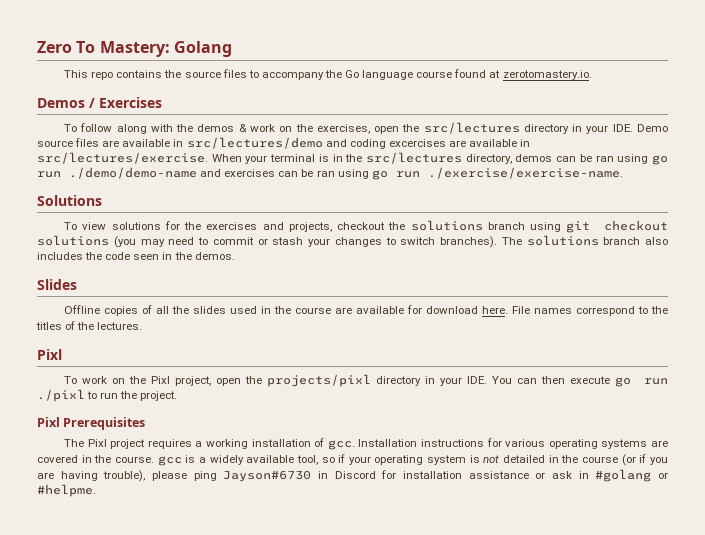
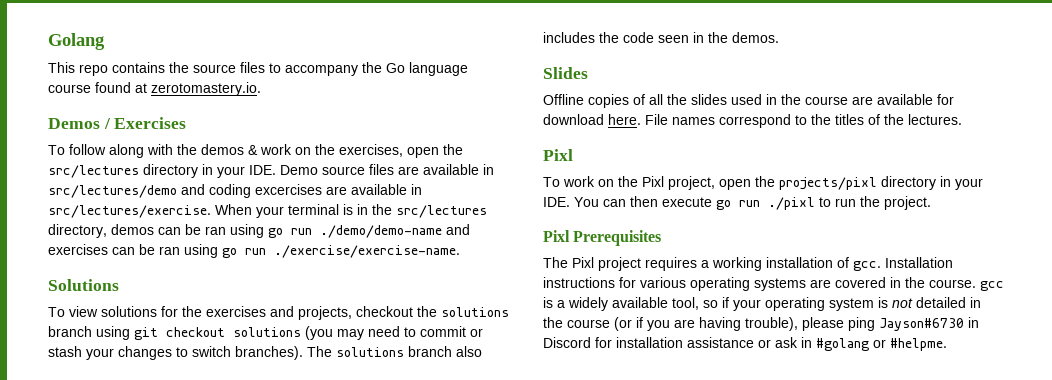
[37,41,170,57] Zero To Mastery: -> (48, 41) none

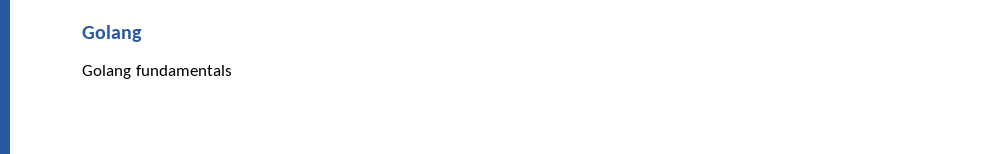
[48,62,468,76] [48,82,261,96] [48,117,187,129] [48,144,463,158] [48,164,494,178] [48,184,422,198] [48,204,487,218] [48,224,470,238] [48,244,460,258] [48,279,119,291] [48,306,509,320] [48,326,483,340] [48,346,482,360] [543,32,779,43] [543,67,588,79] [543,94,954,108] [543,114,962,128] [543,149,573,161] [543,176,983,190] [543,196,931,210] [543,230,662,246] [543,257,953,271] [543,277,1004,291] [543,297,981,311] [543,317,979,331] [543,337,947,351] This repo contains the source files to accompany the Go language course found at zerotomastery.io. // Demos / Exercises // To follow along with the demos & work on the exercises, open the src/lectures directory in your IDE. Demo source files are available in src/lectures/demo and coding excercises are available in src/lectures/exercise. When your terminal is in the src/lectures directory, demos can be ran using go run ./demo/demo-name and exercises can be ran using go run ./exercise/exercise-name. // Solutions // To view solutions for the exercises and projects, checkout the solutions branch using git checkout solutions (you may need to commit or stash your changes to switch branches). The solutions branch also includes the code seen in the demos. // Slides // Offline copies of all the slides used in the course are available for download here. File names correspond to the titles of the lectures. // Pixl // To work on the Pixl project, open the projects/pixl directory in your IDE. You can then execute go run ./pixl to run the project. // Pixl Prerequisites // The Pixl project requires a working installation of gcc. Installation instructions for various operating systems are covered in the course. gcc is a widely available tool, so if your operating system is not detailed in the course (or if you are having trouble), please ping Jayson#6730 in Discord for installation assistance or ask in #golang or #helpme. -> [82,65,232,79] Golang fundamentals

